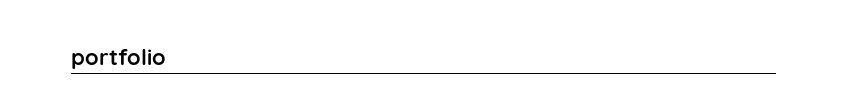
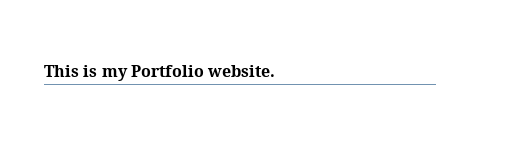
[71,49,166,69] portfolio -> [44,65,276,81] This is my Portfolio website.

